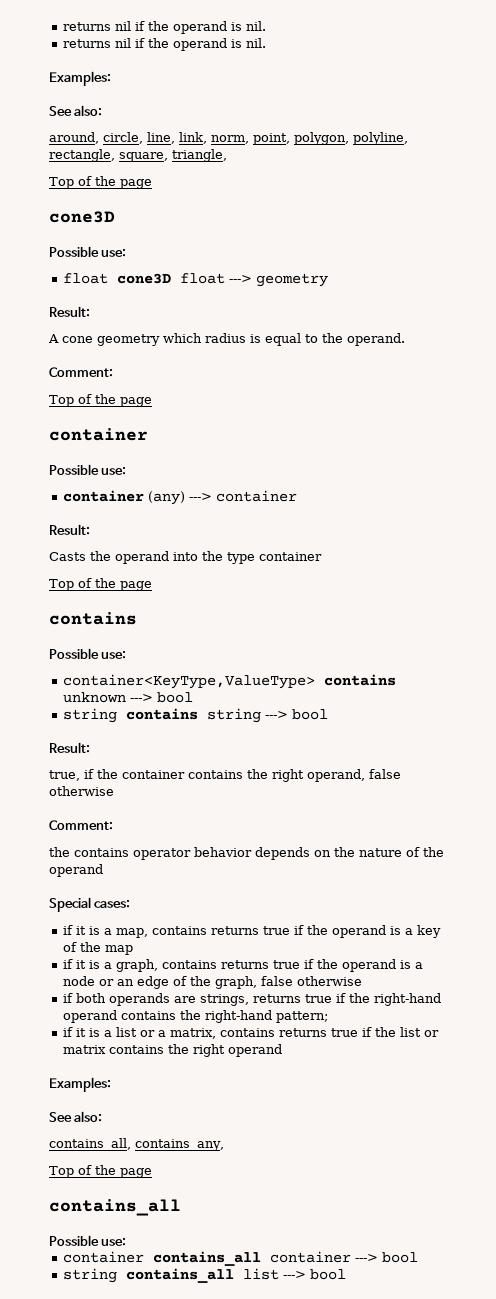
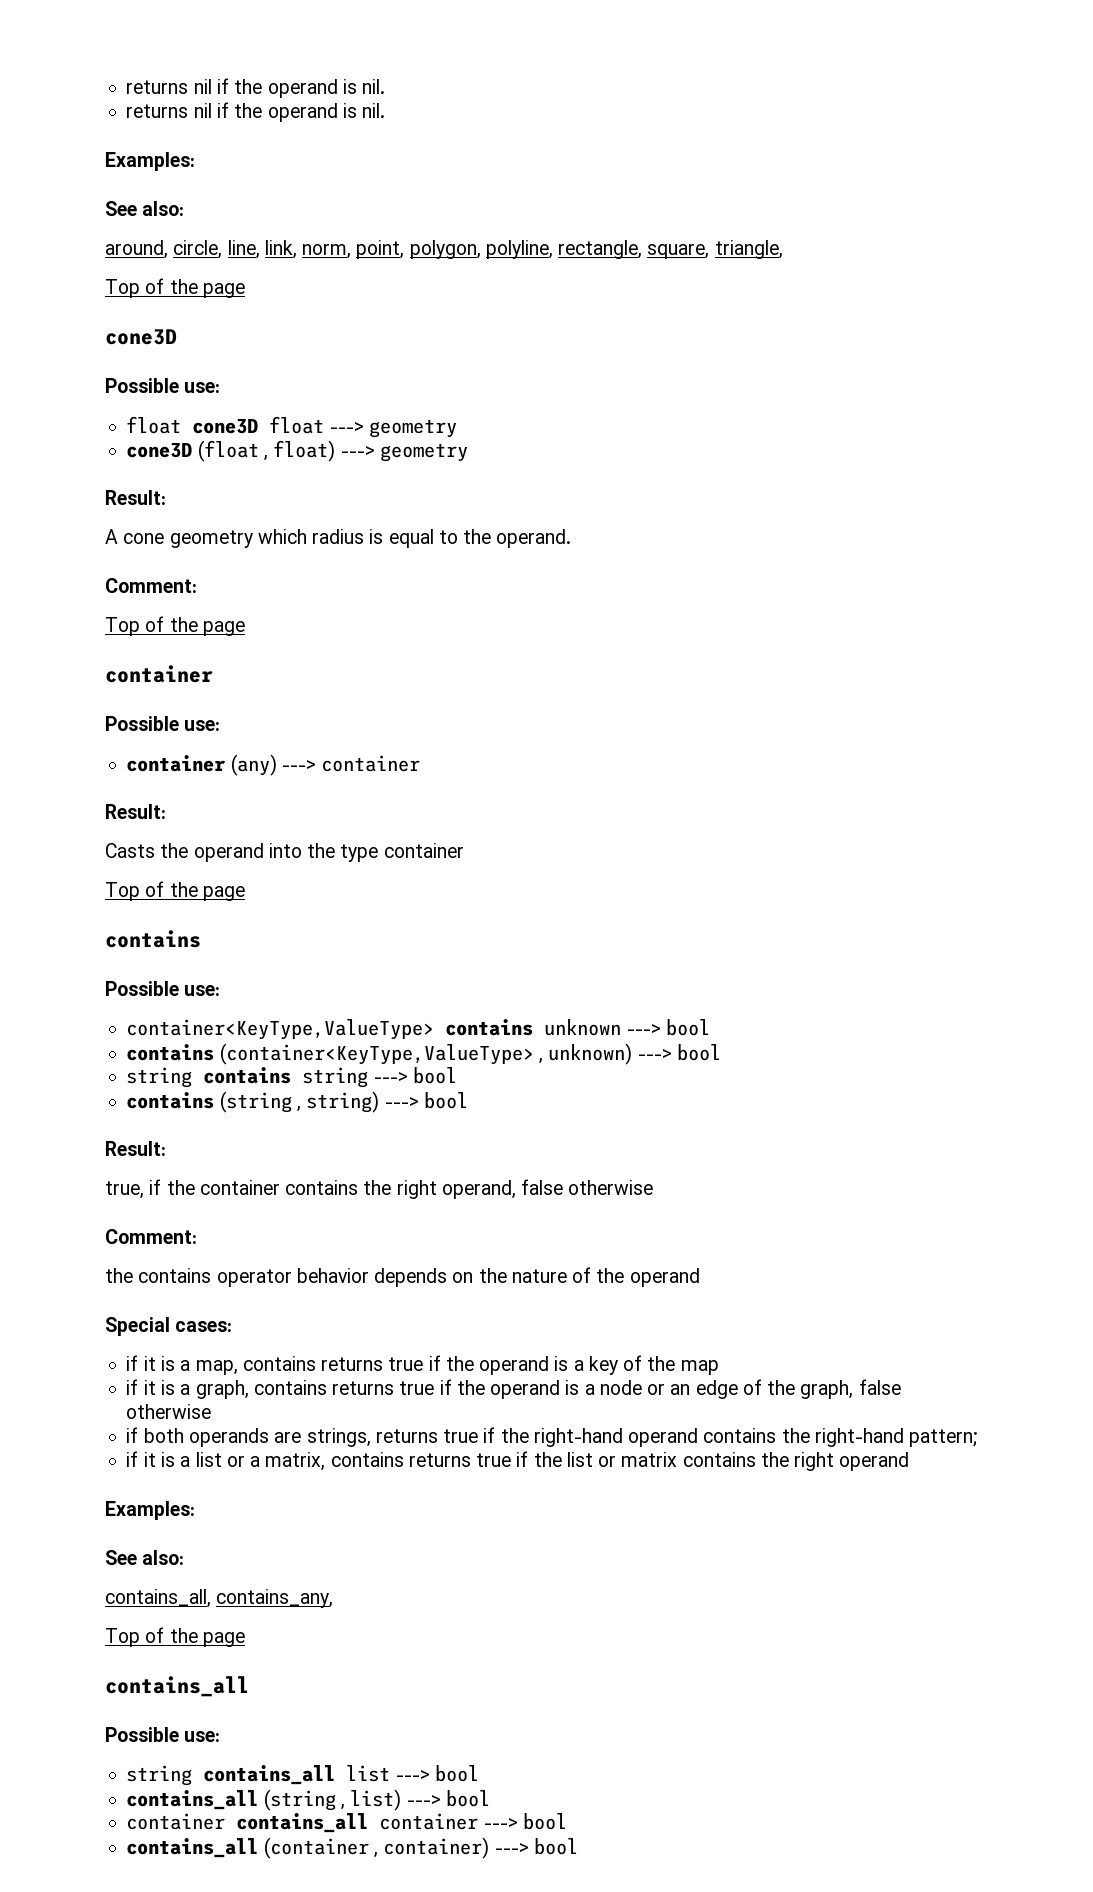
(328, 280) none -> [126,440,468,462] // cone3D (float , float) ---> geometry
(193, 697) none -> [126,1043,721,1065] // contains (container<KeyType,ValueType> , unknown) ---> bool
(328, 714) none -> [126,1091,468,1113] // contains (string , string) ---> bool
(127, 1241) none -> [126,1765,479,1786] [126,1789,490,1811] // string contains_all list ---> bool // contains_all (string , list) ---> bool
[62,1268,279,1283] string contains_all list -> [126,1837,490,1859] contains_all (container , container)

